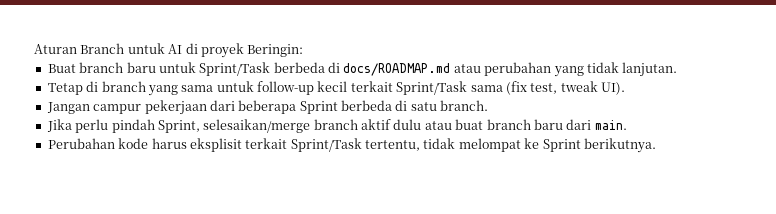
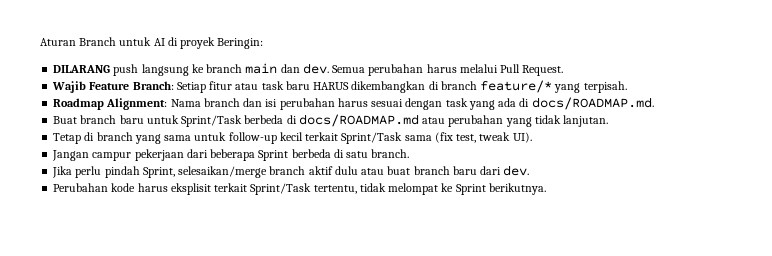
(304, 50) none -> [53,63,564,76] [52,80,627,93] [53,97,654,110] // DILARANG push langsung ke branch main dan dev. Semua perubahan harus melalui Pull Request. // Wajib Feature Branch: Setiap fitur atau task baru HARUS dikembangkan di branch feature/* yang terpisah. // Roadmap Alignment: Nama branch dan isi perubahan harus sesuai dengan task yang ada di docs/ROADMAP.md.
[594,120,627,130] main. -> [503,165,530,176] dev.

